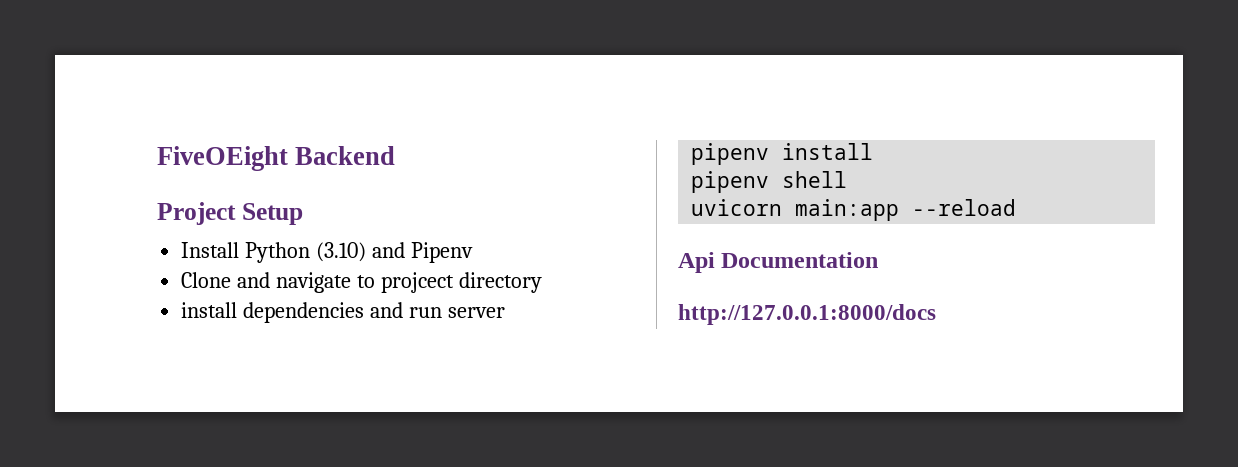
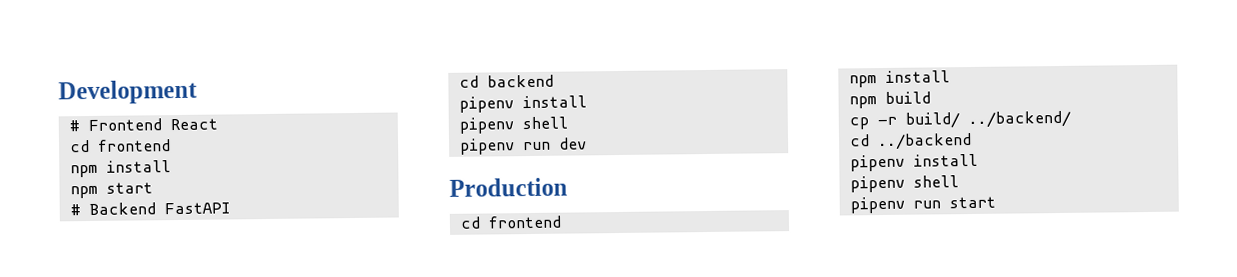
[157,146,396,171] [157,202,303,225] [181,242,473,263] [181,272,542,293] [181,302,505,323] [691,143,874,165] [691,171,848,193] [691,199,1017,221] [678,252,879,273] [678,304,936,325] FiveOEight Backend // Project Setup // Install Python (3.10) and Pipenv // Clone and navigate to projcect directory // install dependencies and run server // pipenv install // pipenv shell // uvicorn main:app --reload // Api Documentation // http://127.0.0.1:8000/docs -> [58,79,198,105] [68,118,218,132] [68,139,171,153] [69,160,171,178] [69,182,153,199] [69,202,231,216] [458,74,554,88] [458,95,587,113] [458,116,568,134] [458,137,587,155] [449,177,568,197] [459,215,562,229] [848,70,950,88] [848,91,931,109] [848,110,1071,130] [848,133,972,151] [849,153,978,172] [849,175,959,193] [849,196,996,214] Development // # Frontend React // cd frontend // npm install // npm start // # Backend FastAPI // cd backend // pipenv install // pipenv shell // pipenv run dev // Production // cd frontend // npm install // npm build // cp -r build/ ../backend/ // cd ../backend // pipenv install // pipenv shell // pipenv run start

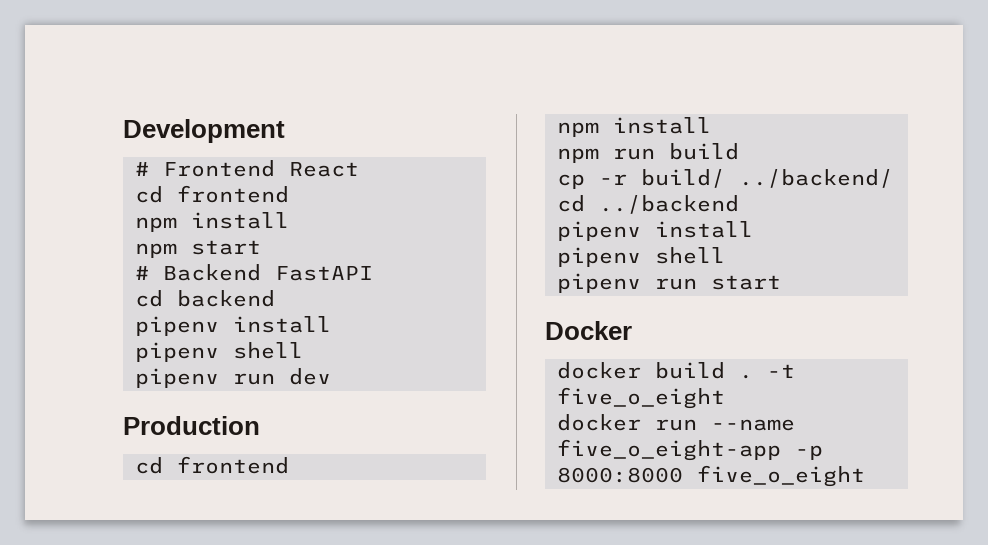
(877, 102) none -> [613,148,656,160] run
(996, 202) none -> [545,321,632,340] [557,362,796,379] [557,387,726,409] [557,414,796,431] [557,439,824,461] [557,465,866,487] // Docker // docker build . -t five_o_eight // docker run --name five_o_eight-app -p 8000:8000 five_o_eight

